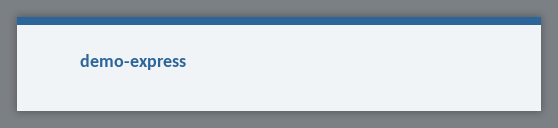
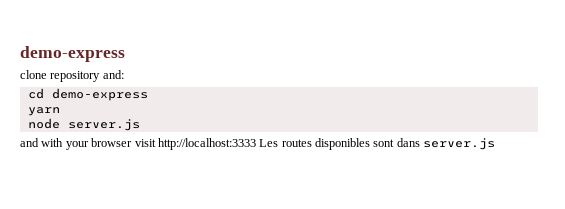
[80,54,186,70] demo-express -> [20,46,125,62] [20,70,124,82] [27,88,148,101] [27,107,60,116] [27,118,140,131] [20,138,496,150] demo-express // clone repository and: // cd demo-express // yarn // node server.js // and with your browser visit http://localhost:3333 Les routes disponibles sont dans server.js

